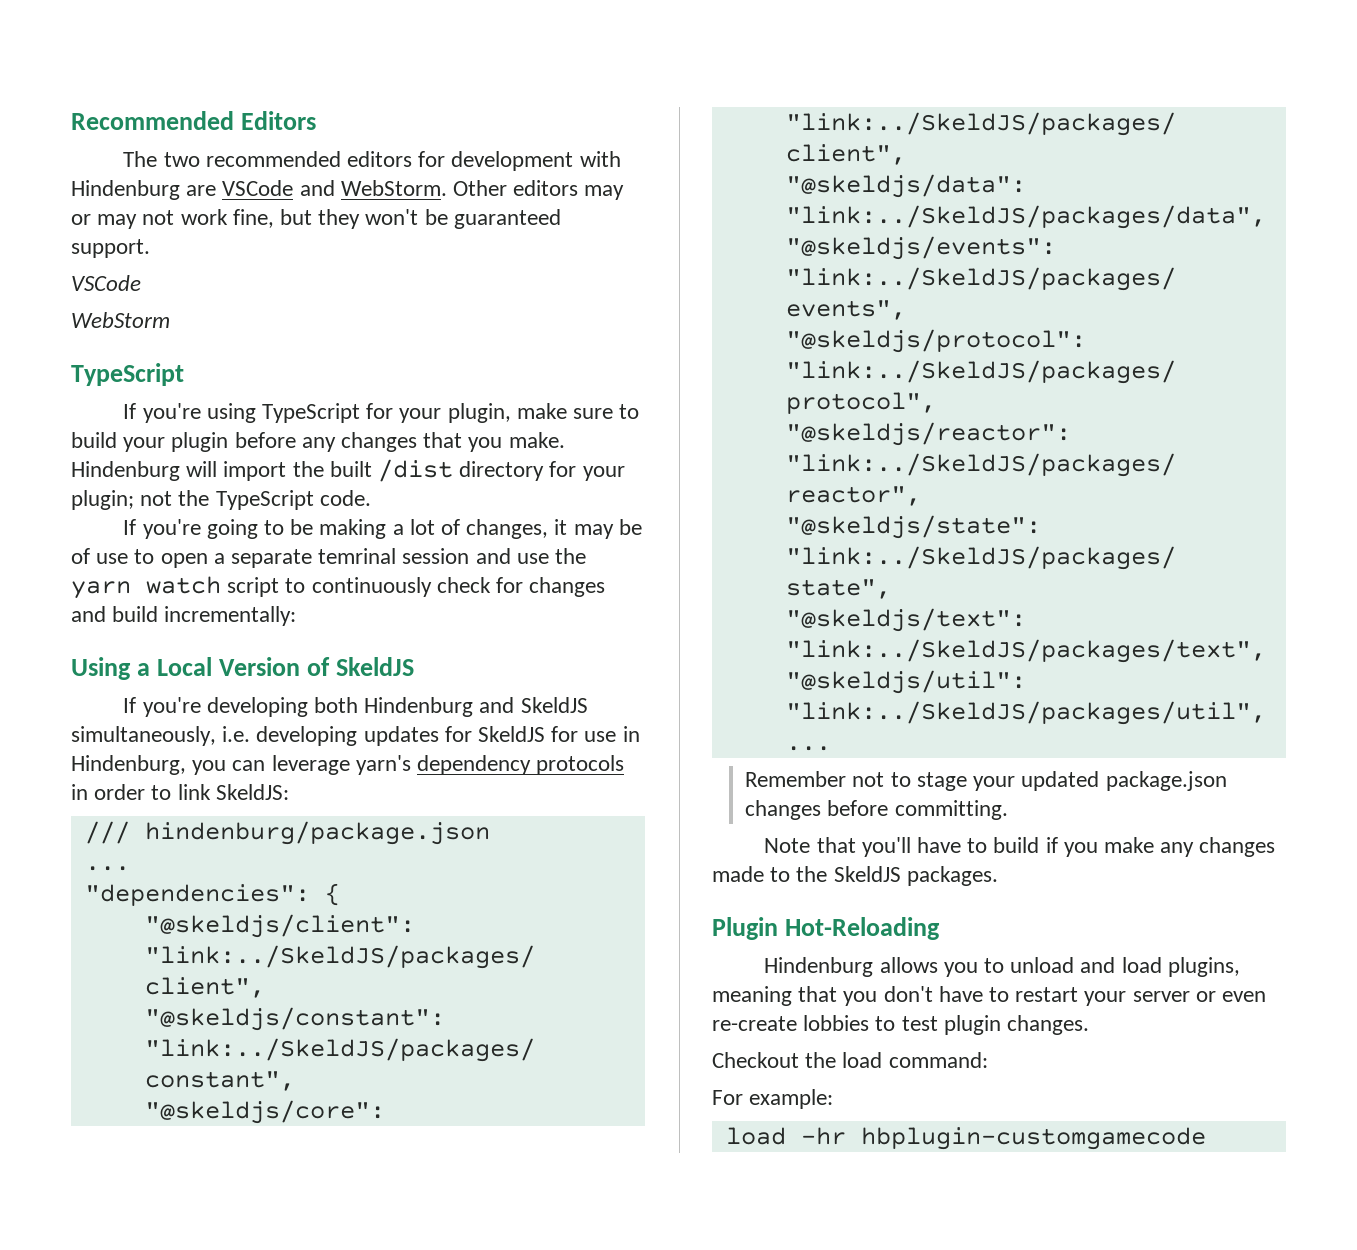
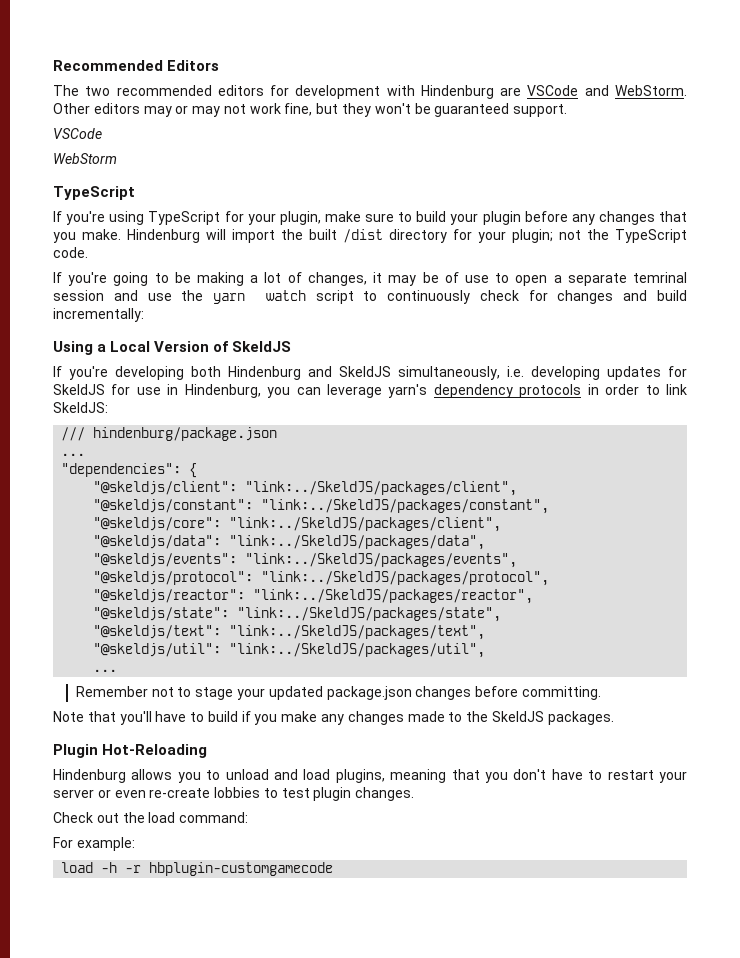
[712,1052,799,1068] Checkout -> [53,812,119,823] Check out
[800,1127,846,1145] -hr -> [101,862,142,873] -h -r

